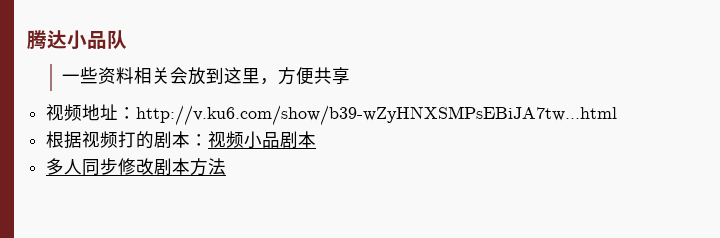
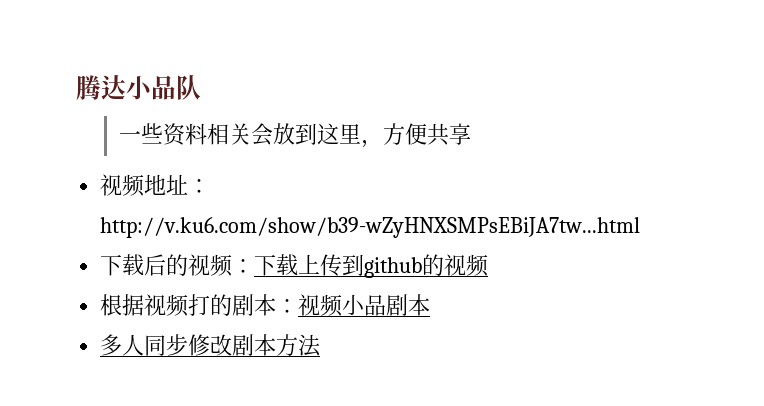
(618, 115) none -> [100,254,490,278] // 下载后的视频：下载上传到github的视频

